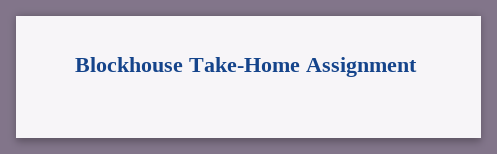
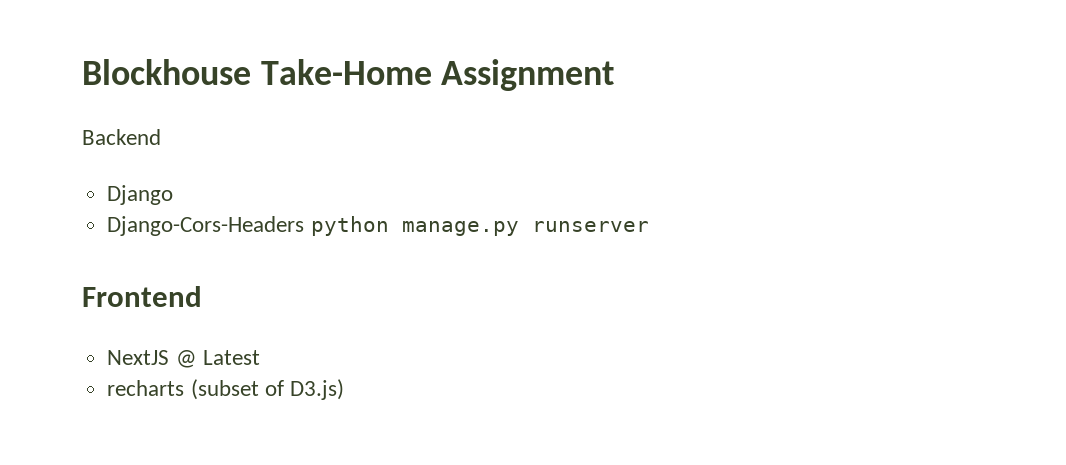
(417, 67) none -> [82,129,161,145] [107,185,174,205] [107,216,649,236] [82,286,202,307] [107,350,260,368] [107,379,344,400] // Backend // Django // Django-Cors-Headers python manage.py runserver // Frontend // NextJS @ Latest // recharts (subset of D3.js)

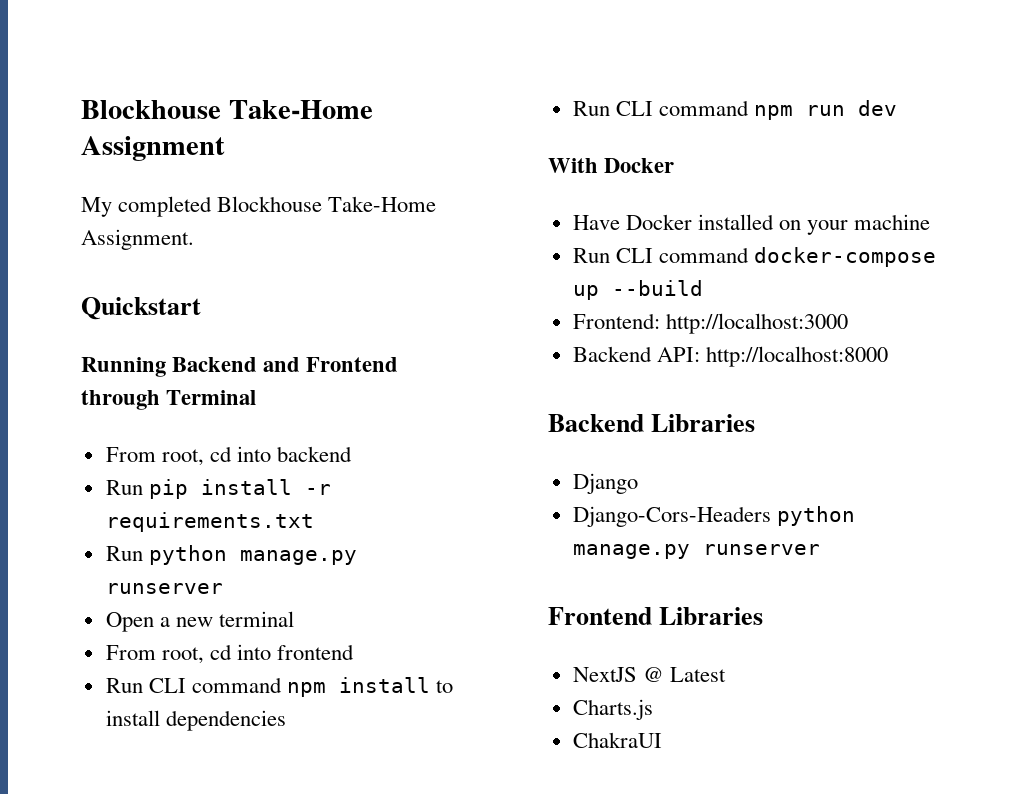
[82,129,161,145] Backend -> [81,196,437,217] [81,229,194,250] [81,297,201,320] [81,357,399,377] [81,390,257,410] [105,446,353,466] [105,479,331,499] [105,512,314,532] [105,545,357,565] [105,583,223,594] [105,611,294,632] [105,644,355,664] [105,677,454,697] [105,710,286,731] [572,100,897,120] [548,158,675,173] [572,214,931,235] [572,247,936,267] [572,280,703,300] [572,313,848,334] [572,346,888,367] [548,414,756,432] My completed Blockhouse Take-Home Assignment. // Quickstart // Running Backend and Frontend through Terminal // From root, cd into backend // Run pip install -r requirements.txt // Run python manage.py runserver // Open a new terminal // From root, cd into frontend // Run CLI command npm install to install dependencies // Run CLI command npm run dev // With Docker // Have Docker installed on your machine // Run CLI command docker-compose up --build // Frontend: http://localhost:3000 // Backend API: http://localhost:8000 // Backend Libraries
(202, 296) none -> [659,607,764,625] Libraries
[107,379,344,400] recharts (subset of D3.js) -> [572,699,653,720] [572,732,662,748] Charts.js // ChakraUI

